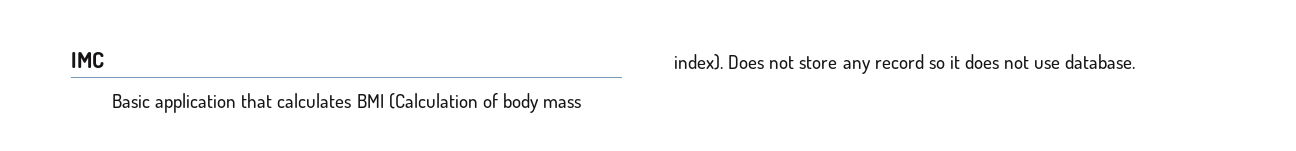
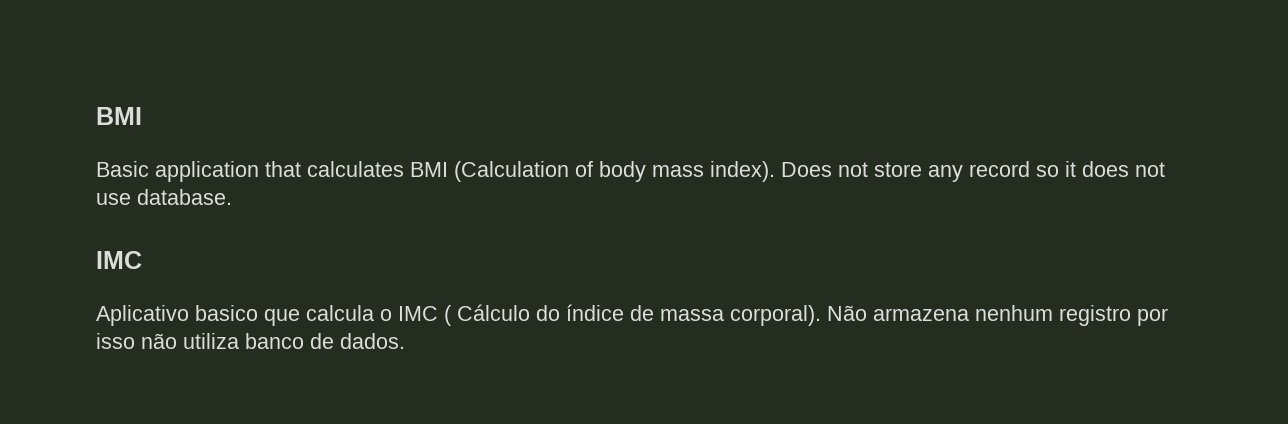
[71,52,104,68] IMC -> [96,107,142,125] BMI
(1136, 61) none -> [96,251,142,269] [96,304,1168,326] [96,333,405,349] // IMC // Aplicativo basico que calcula o IMC ( Cálculo do índice de massa corporal). Não armazena nenhum registro por isso não utiliza banco de dados.

